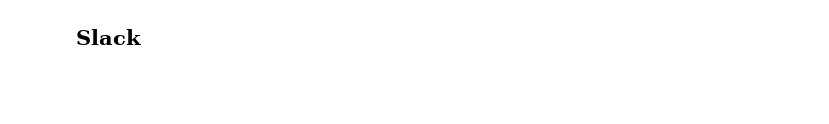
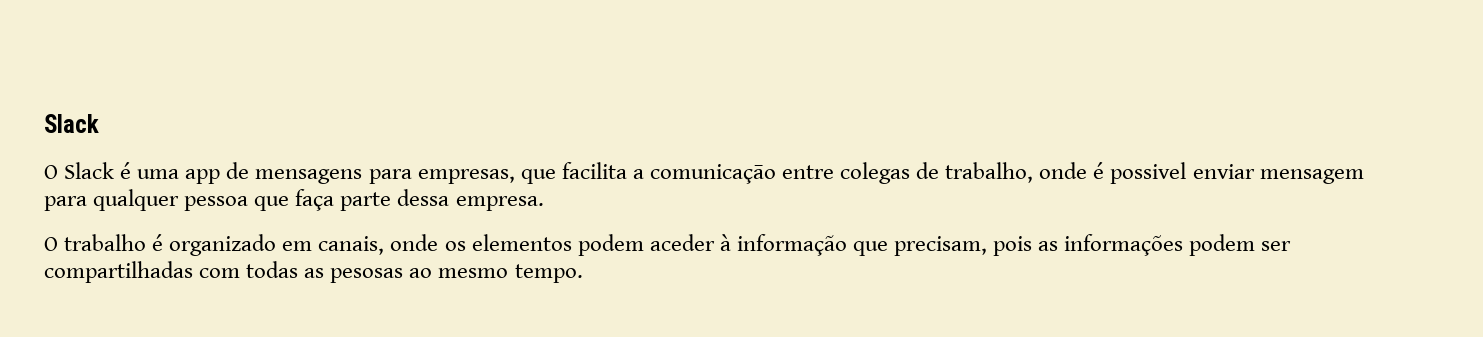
[76,29,141,45] Slack -> [44,114,99,133] [44,162,1364,184] [44,189,544,211] [44,234,1292,256] [44,261,583,283] Slack // O Slack é uma app de mensagens para empresas, que facilita a comunicaçāo entre colegas de trabalho, onde é possivel enviar mensagem para qualquer pessoa que faça parte dessa empresa. // O trabalho é organizado em canais, onde os elementos podem aceder à informação que precisam, pois as informações podem ser compartilhadas com todas as pesosas ao mesmo tempo.

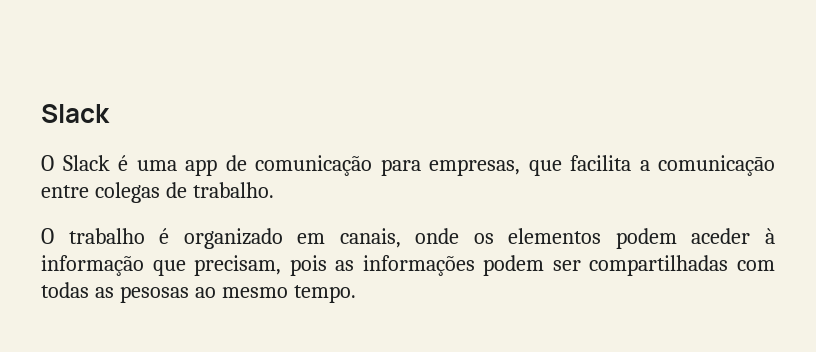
[255,169,363,184] mensagens -> [255,155,372,176] comunicação
[945,162,1364,184] [44,189,544,211] trabalho, onde é possivel enviar mensagem para qualquer pessoa que faça parte dessa empresa. -> [192,182,274,198] trabalho.

